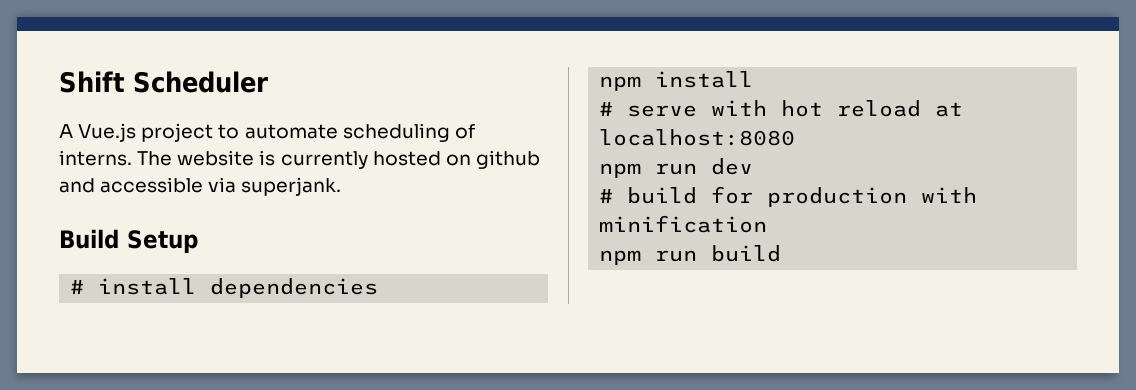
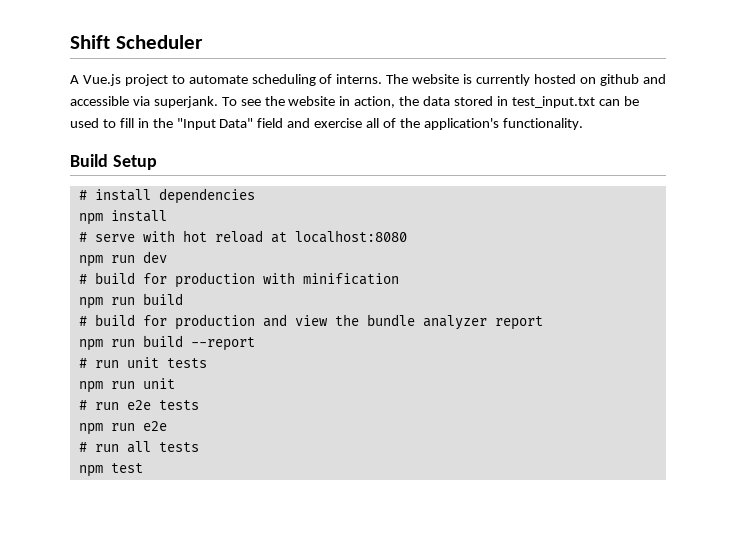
(342, 186) none -> [221,96,639,108] [70,118,583,130] To see the website in action, the data stored in test_input.txt can be used to fill in the "Input Data" field and exercise all of the application's functionality.
(782, 253) none -> [78,314,543,330] [78,335,255,351] [78,357,207,368] [78,378,175,393] [78,400,199,410] [78,421,167,435] [78,441,199,453] [78,463,143,477] // # build for production and view the bundle analyzer report // npm run build --report // # run unit tests // npm run unit // # run e2e tests // npm run e2e // # run all tests // npm test

